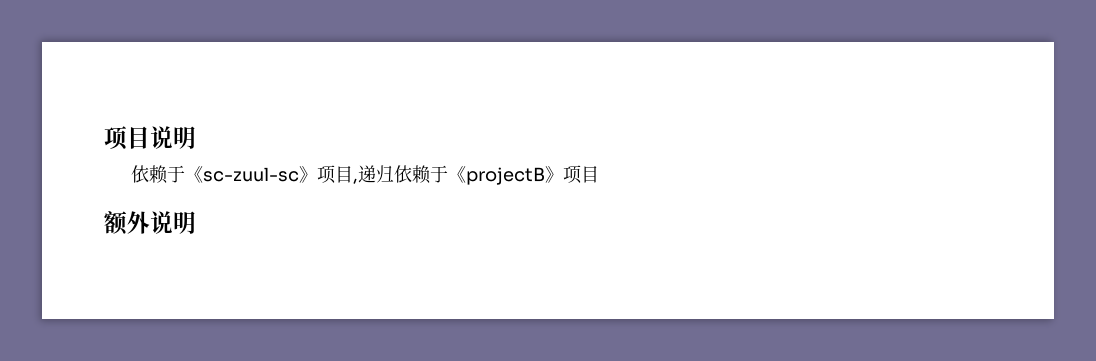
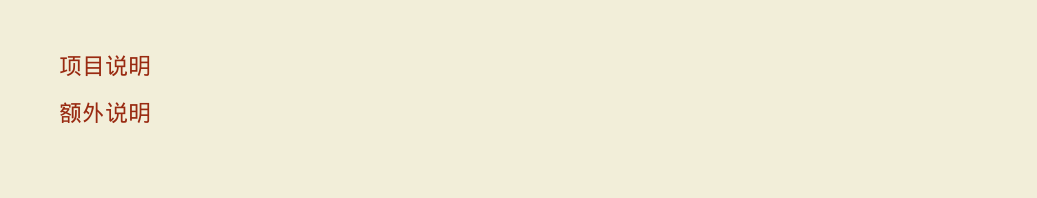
[130,165,599,185] // 依赖于《sc-zuul-sc》项目,递归依赖于《projectB》项目 -> (151, 66) none

